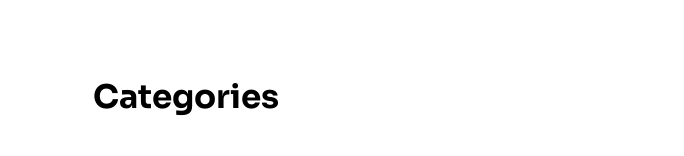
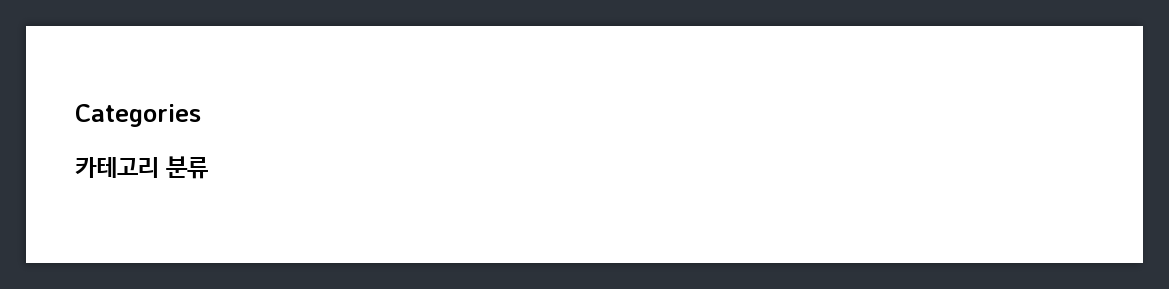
(279, 99) none -> [75,156,208,179] // 카테고리 분류

